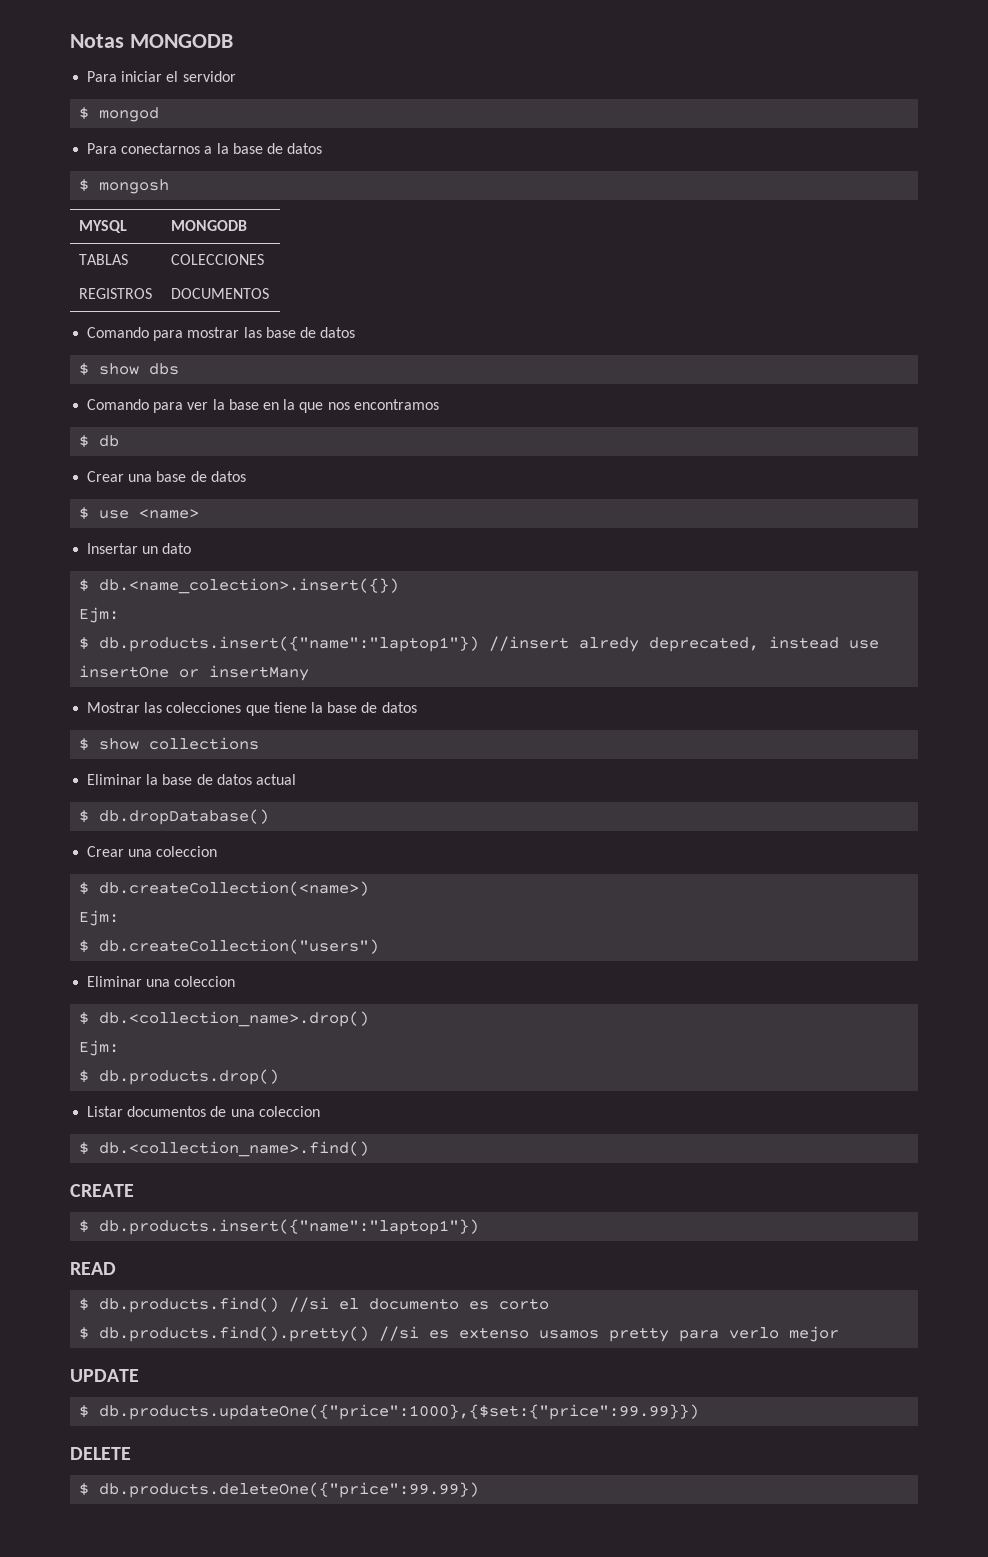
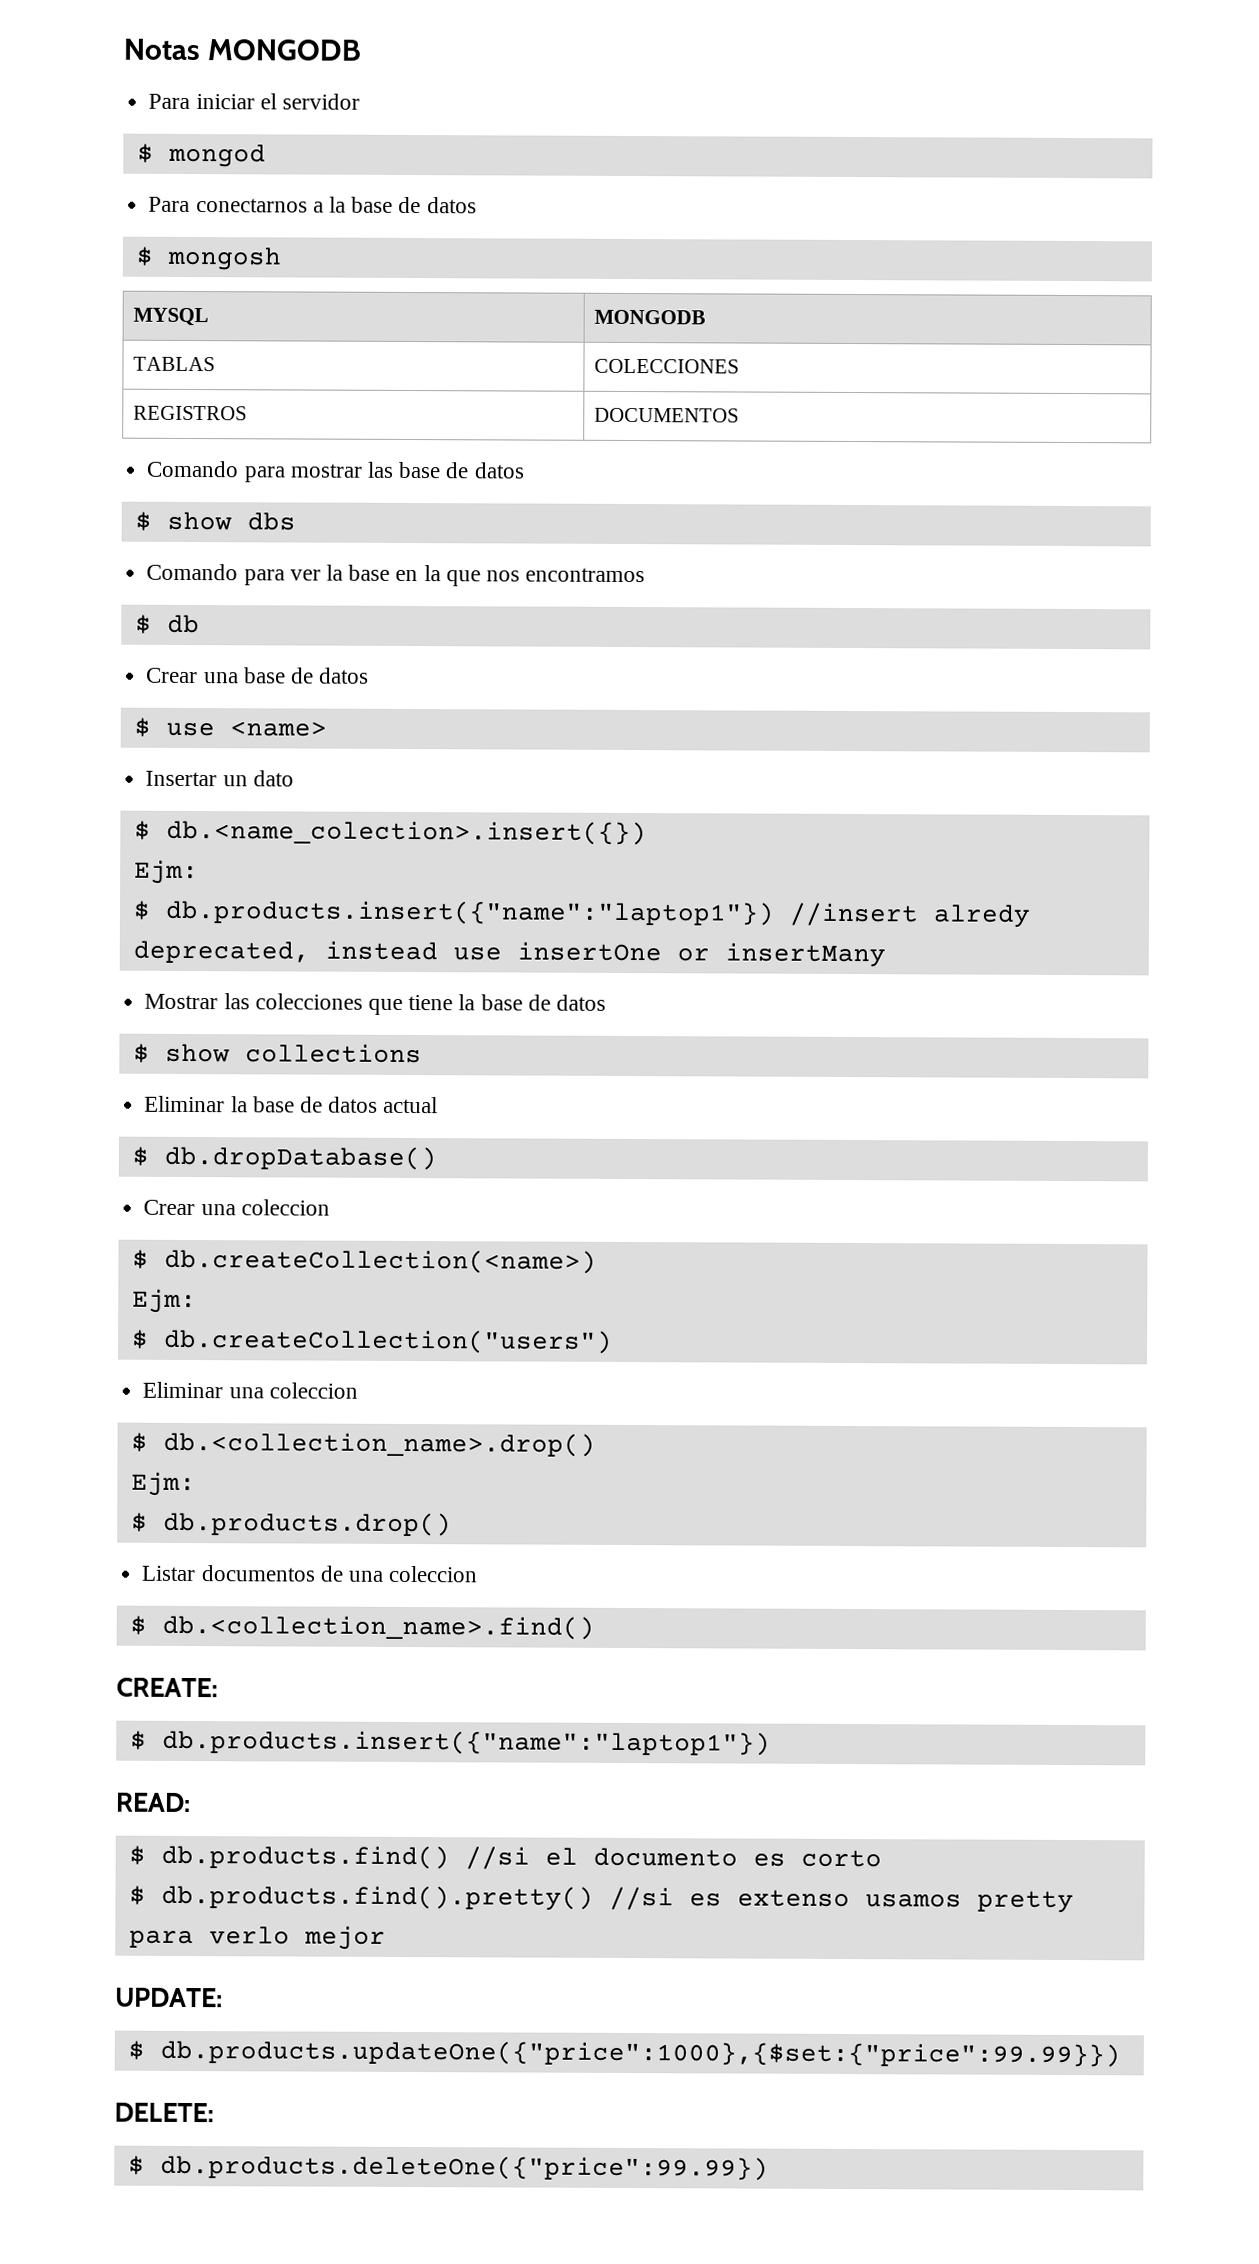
[70,1184,134,1197] CREATE -> [116,1677,218,1698] CREATE:
[70,1262,116,1275] READ -> [115,1792,190,1813] READ:
[70,1369,139,1382] UPDATE -> [115,1987,223,2008] UPDATE:
[70,1447,131,1460] DELETE -> [114,2102,214,2123] DELETE:

